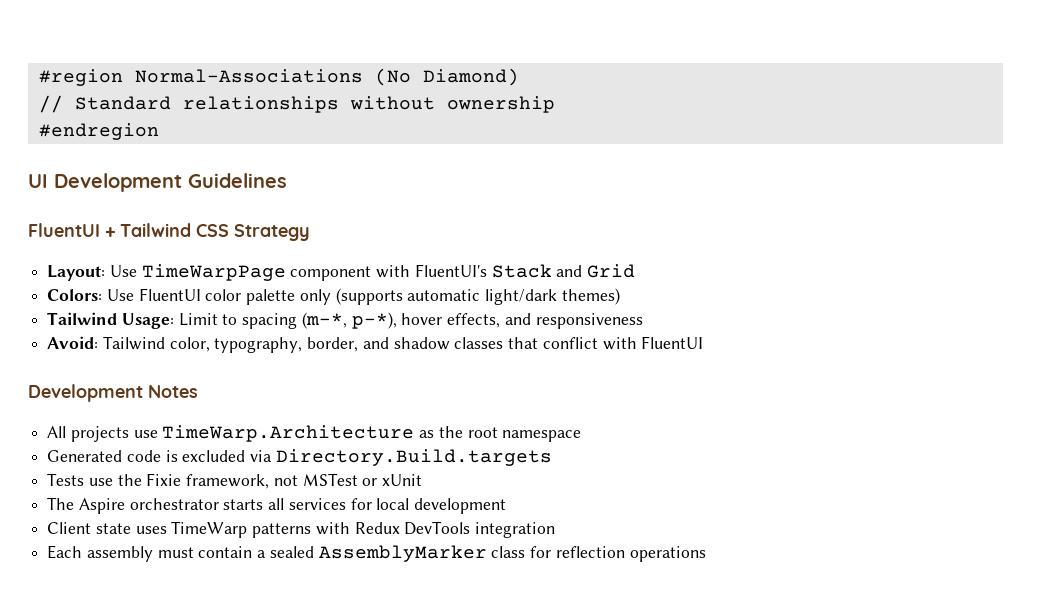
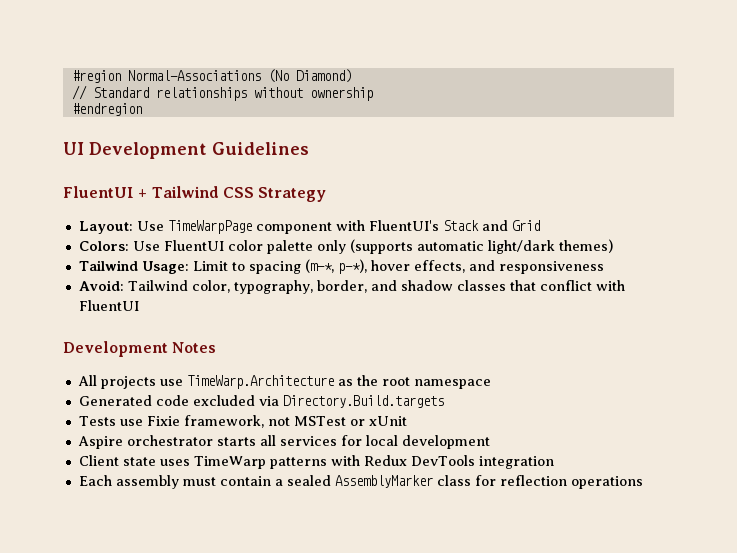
[165,450,178,462] is -> (189, 400) none
[117,474,142,486] the -> (143, 422) none
[47,497,75,510] The -> (407, 421) none

